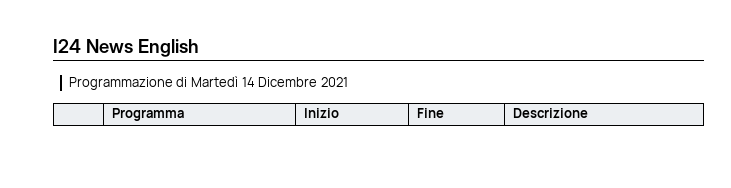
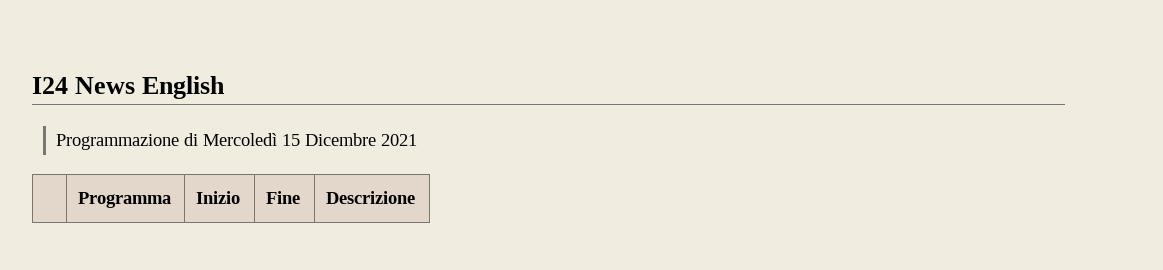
[190,76,255,87] Martedì 14 -> [203,133,301,146] Mercoledì 15

